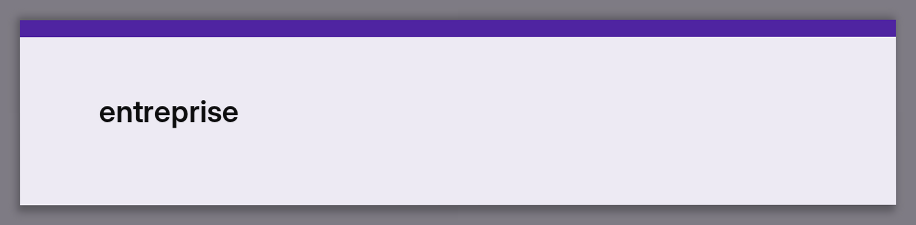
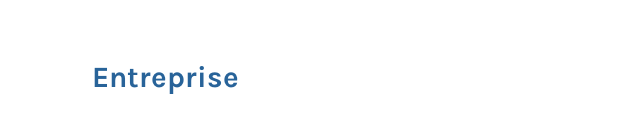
[98,100,240,129] entreprise -> [92,66,239,94] Entreprise

